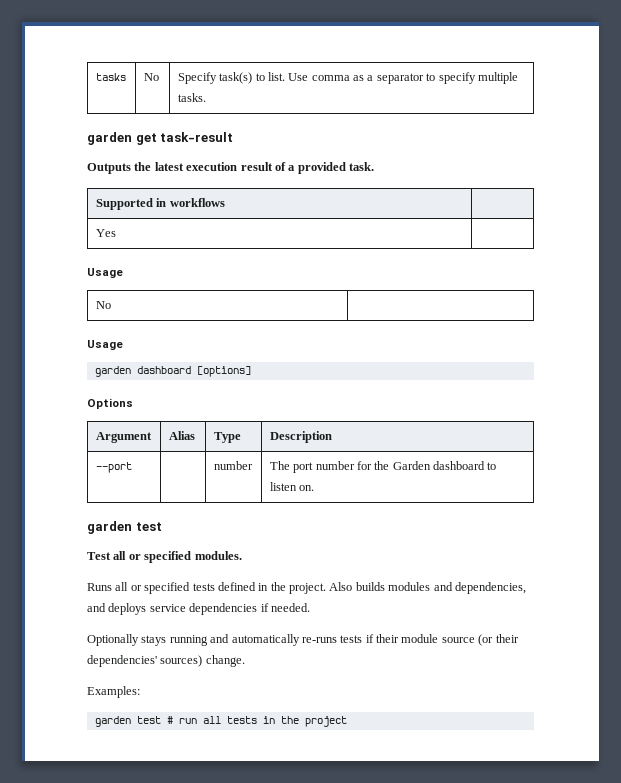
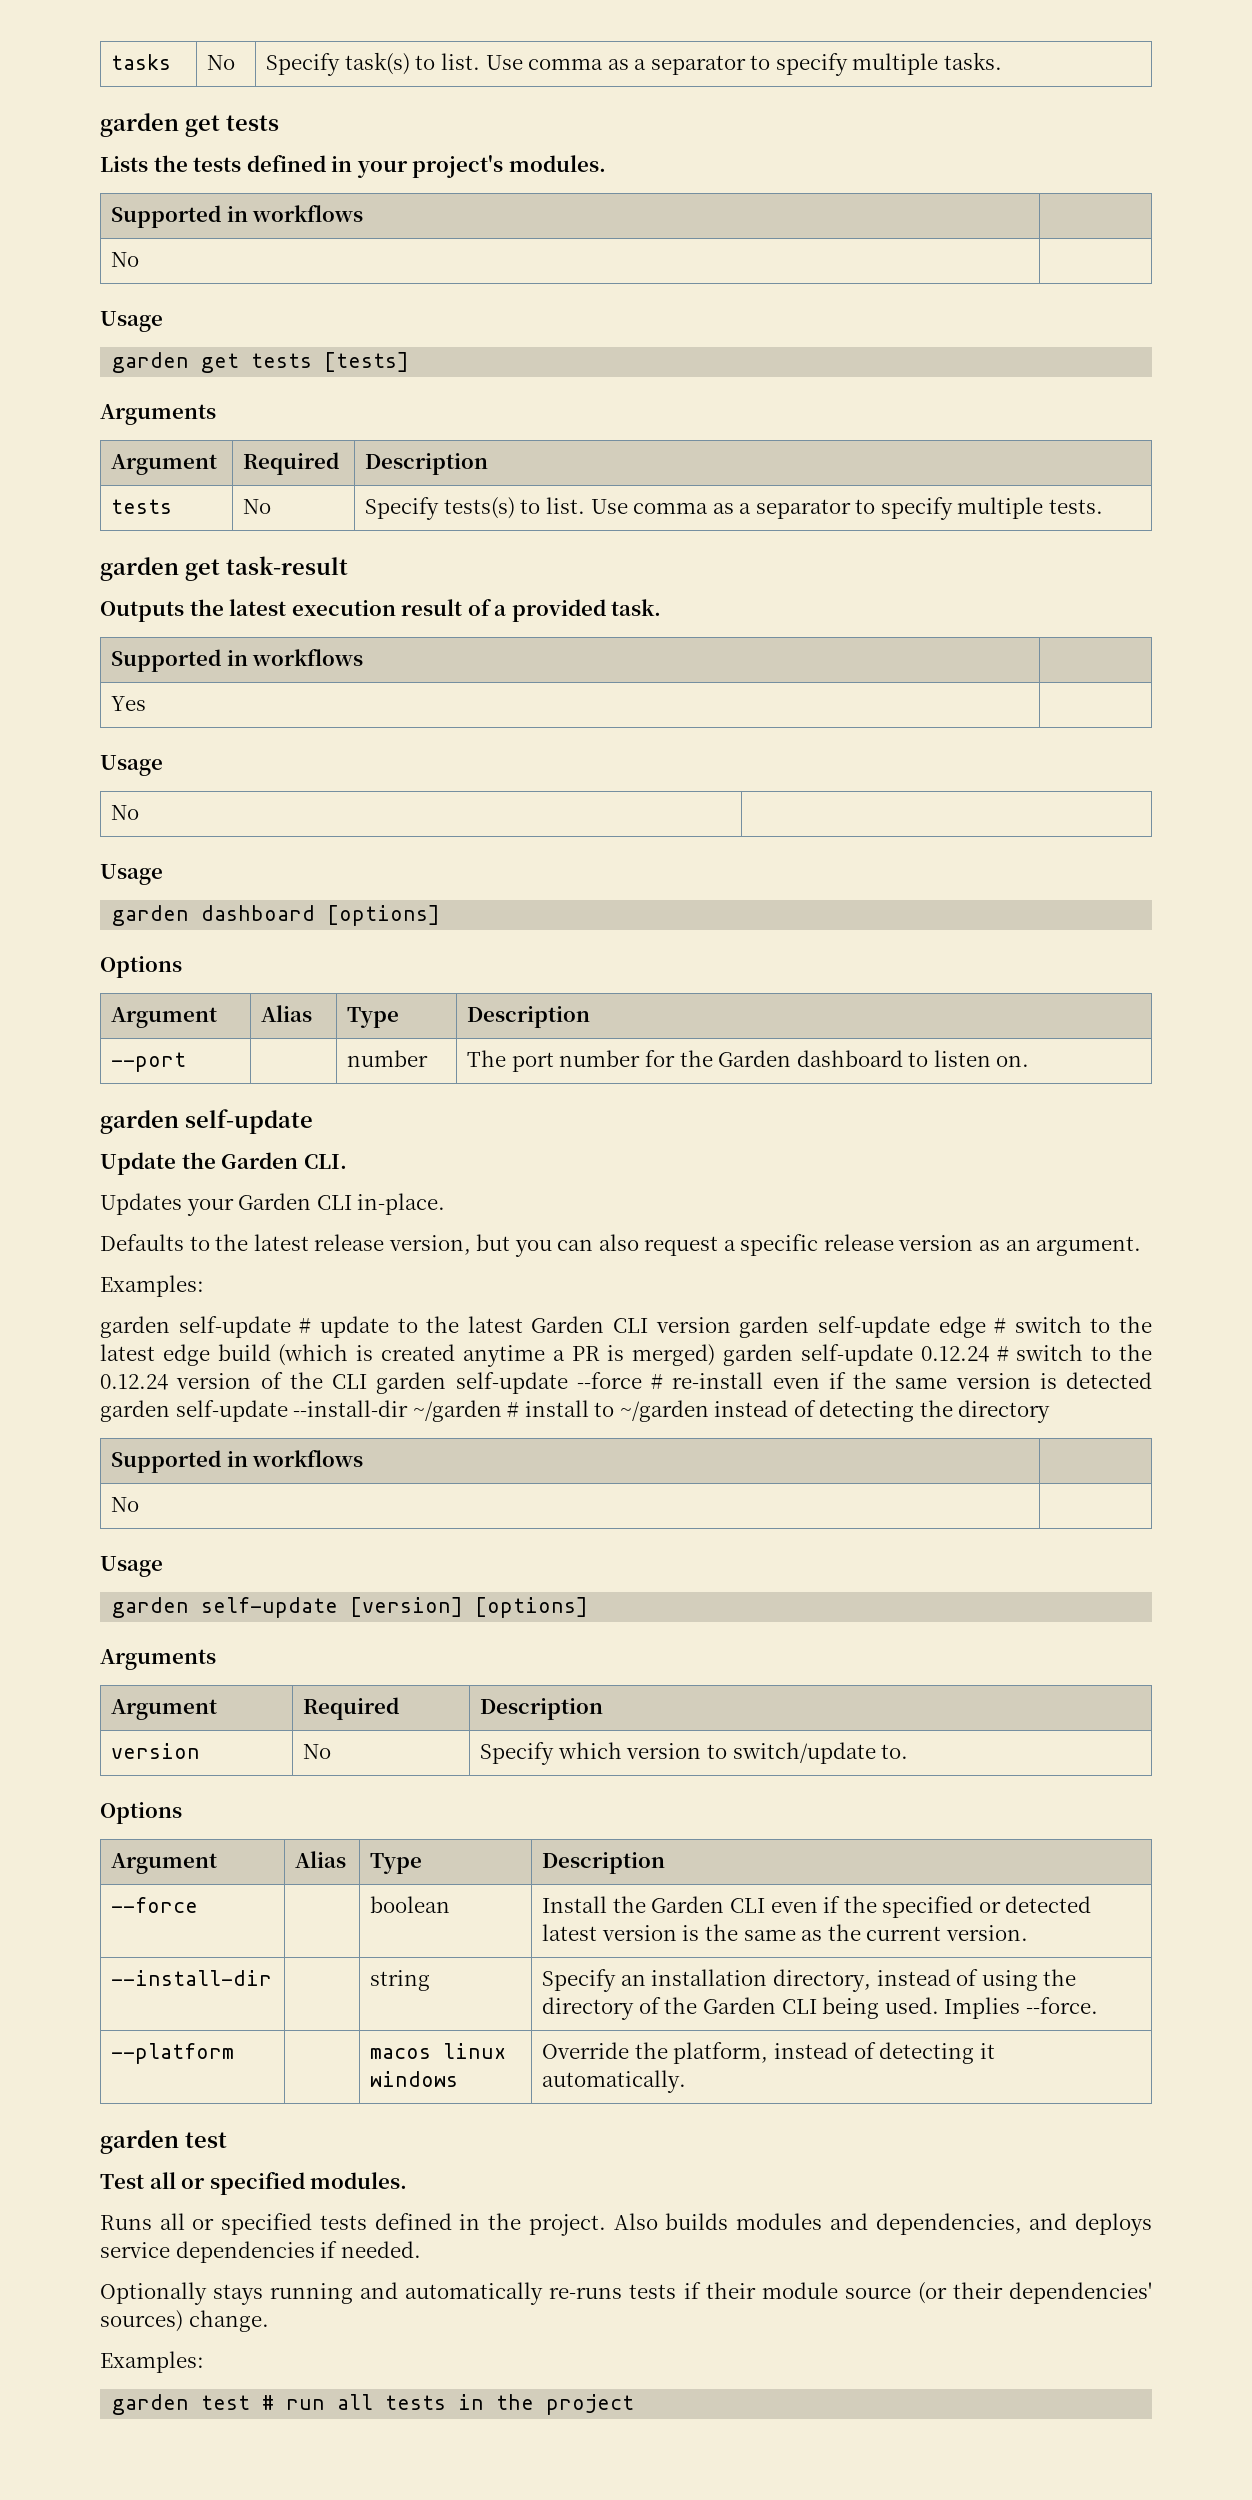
(206, 97) none -> [100,113,279,137] [100,155,606,178] [111,205,364,228] [111,252,140,267] [100,311,163,332] [112,352,410,373] [100,404,216,425] [111,454,218,475] [243,452,340,475] [365,453,489,475] [111,499,173,514] [243,499,272,514] [365,497,1103,520] // garden get tests // Lists the tests defined in your project's modules. // Supported in workflows | // No | // Usage // garden get tests [tests] // Arguments // Argument | Required | Description // tests | No | Specify tests(s) to list. Use comma as a separator to specify multiple tests.
(315, 488) none -> [100,1109,313,1134] [100,1152,347,1175] [100,1193,446,1216] [100,1234,1142,1257] [100,1275,204,1297] [100,1316,1152,1338] [100,1344,1153,1367] [100,1372,1152,1394] [100,1400,1051,1423] [111,1450,364,1473] [111,1497,140,1512] [100,1556,163,1577] [112,1597,589,1618] [100,1649,216,1670] [111,1699,218,1720] [303,1697,400,1720] [480,1698,604,1720] [111,1743,201,1759] [303,1744,332,1759] [480,1742,909,1765] [100,1802,182,1824] [111,1853,218,1874] [295,1851,347,1868] [370,1853,423,1874] [542,1852,666,1874] [111,1897,199,1913] [370,1896,451,1913] [542,1896,1092,1918] [542,1924,1028,1941] [111,1970,273,1986] [370,1970,431,1991] [542,1969,1077,1992] [542,1997,1098,2020] [111,2043,235,2064] [370,2043,507,2059] [370,2071,459,2087] [542,2042,995,2064] [542,2070,687,2093] // garden self-update // Update the Garden CLI. // Updates your Garden CLI in-place. // Defaults to the latest release version, but you can also request a specific release version as an argument. // Examples: // garden self-update # update to the latest Garden CLI version garden self-update edge # switch to the latest edge build (which is created anytime a PR is merged) garden self-update 0.12.24 # switch to the 0.12.24 version of the CLI garden self-update --force # re-install even if the same version is detected garden self-update --install-dir ~/garden # install to ~/garden instead of detecting the directory // Supported in workflows | // No | // Usage // garden self-update [version] [options] // Arguments // Argument | Required | Description // version | No | Specify which version to switch/update to. // Options // Argument | Alias | Type | Description // --force | | boolean | Install the Garden CLI even if the specified or detected latest version is the same as the current version. // --install-dir | | string | Specify an installation directory, instead of using the directory of the Garden CLI being used. Implies --force. // --platform | | macos linux windows | Override the platform, instead of detecting it automatically.

